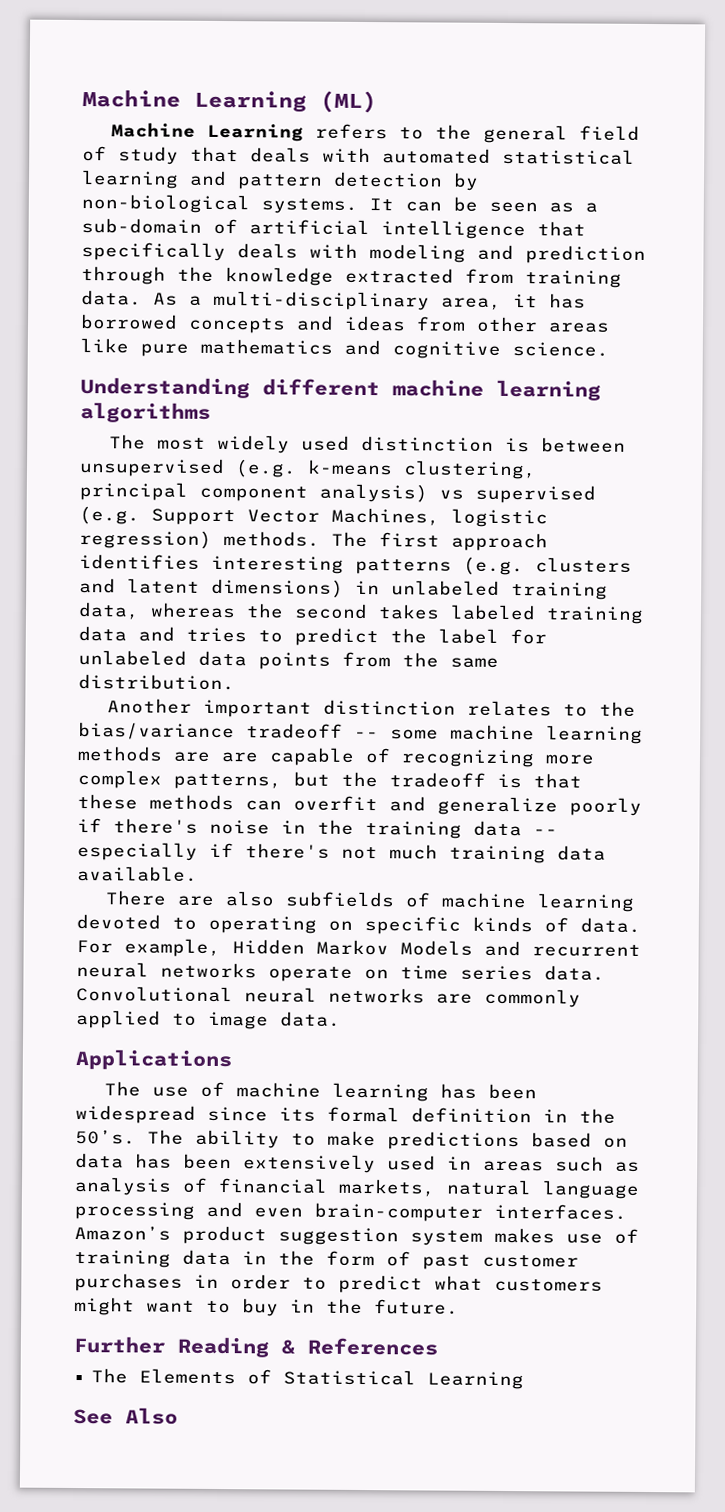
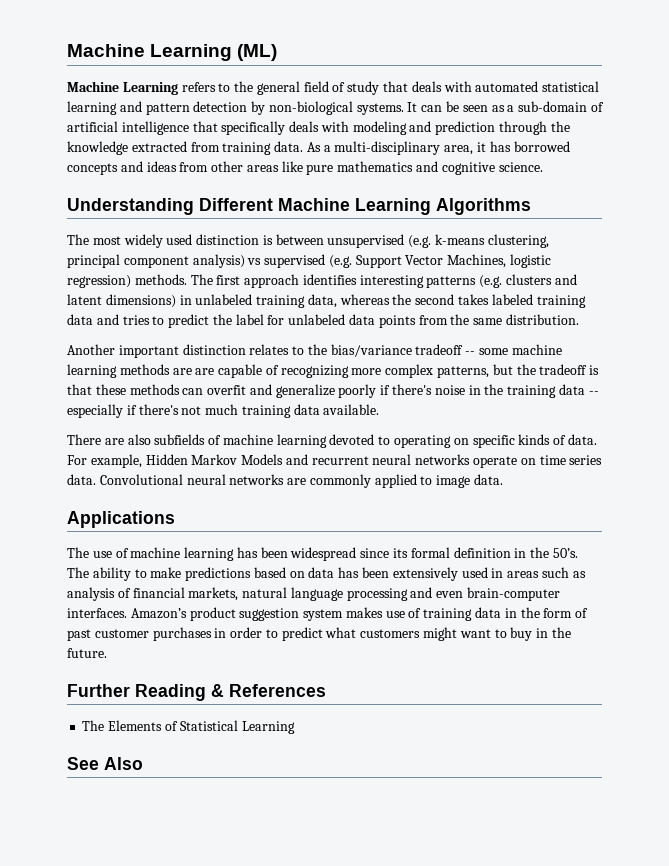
[262,378,601,401] [80,402,211,423] different machine learning algorithms -> [199,198,531,215] Different Machine Learning Algorithms

